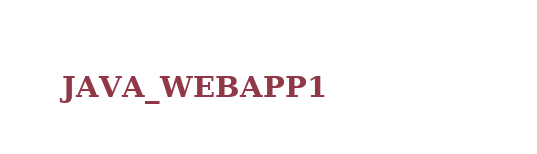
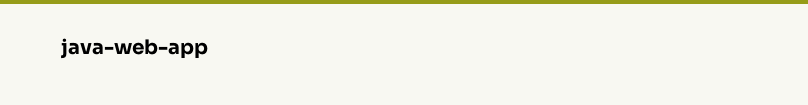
[59,76,327,104] JAVA_WEBAPP1 -> [61,38,208,59] java-web-app

